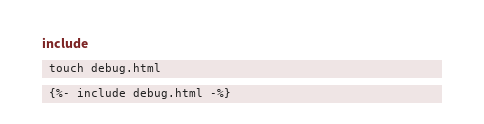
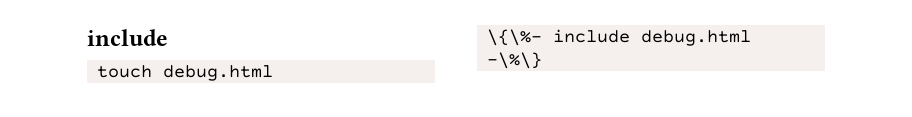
[49,88,71,98] {%- -> [487,29,543,46] \{\%-
[210,88,232,98] -%} -> [487,52,543,69] -\%\}

